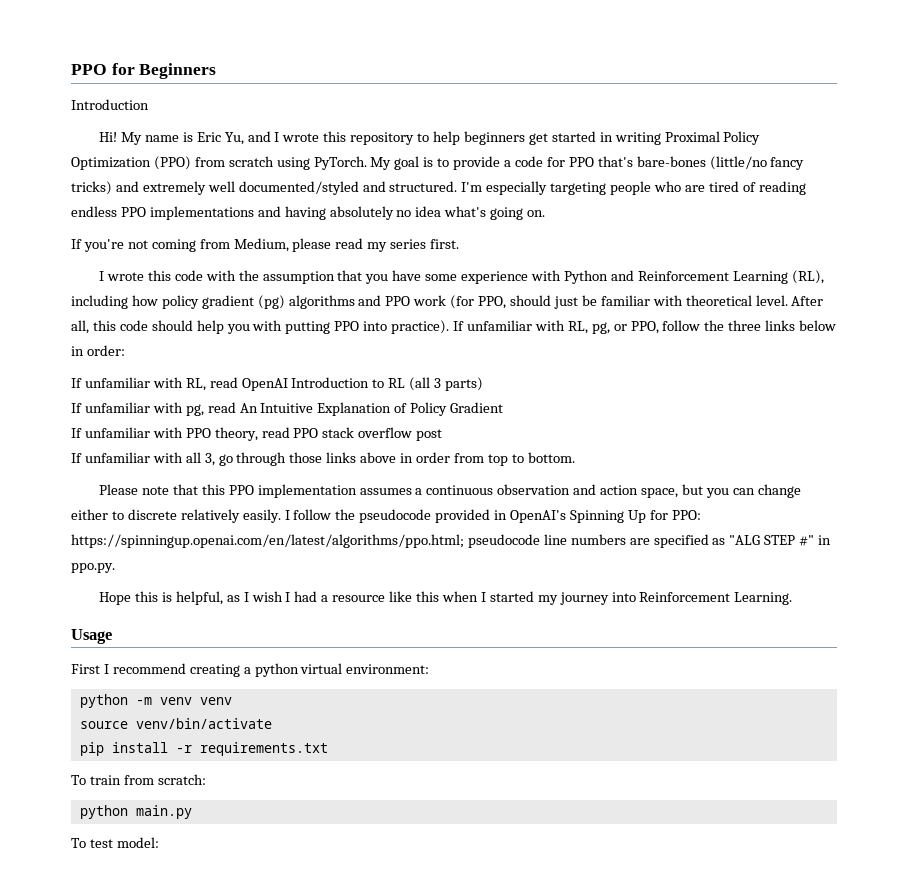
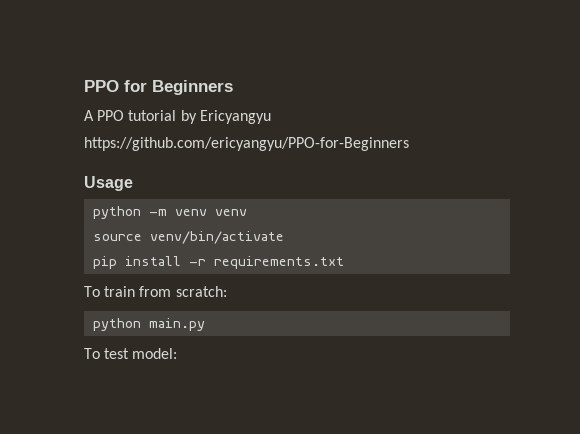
[71,99,149,110] [99,131,761,145] [71,156,805,170] [71,181,806,195] [71,206,546,220] [71,238,460,252] [99,270,824,284] [71,295,824,309] [71,320,837,334] [71,345,125,356] [71,377,484,391] [71,402,504,416] [71,427,443,441] [71,452,575,466] [99,484,801,498] [71,509,701,523] [71,534,832,548] [71,563,115,573] [99,591,793,605] [71,629,112,644] [71,663,430,677] Introduction // Hi! My name is Eric Yu, and I wrote this repository to help beginners get started in writing Proximal Policy Optimization (PPO) from scratch using PyTorch. My goal is to provide a code for PPO that's bare-bones (little/no fancy tricks) and extremely well documented/styled and structured. I'm especially targeting people who are tired of reading endless PPO implementations and having absolutely no idea what's going on. // If you're not coming from Medium, please read my series first. // I wrote this code with the assumption that you have some experience with Python and Reinforcement Learning (RL), including how policy gradient (pg) algorithms and PPO work (for PPO, should just be familiar with theoretical level. After all, this code should help you with putting PPO into practice). If unfamiliar with RL, pg, or PPO, follow the three links below in order: // If unfamiliar with RL, read OpenAI Introduction to RL (all 3 parts) // If unfamiliar with pg, read An Intuitive Explanation of Policy Gradient // If unfamiliar with PPO theory, read PPO stack overflow post // If unfamiliar with all 3, go through those links above in order from top to bottom. // Please note that this PPO implementation assumes a continuous observation and action space, but you can change either to discrete relatively easily. I follow the pseudocode provided in OpenAI's Spinning Up for PPO: https://spinningup.openai.com/en/latest/algorithms/ppo.html; pseudocode line numbers are specified as "ALG STEP #" in ppo.py. // Hope this is helpful, as I wish I had a resource like this when I started my journey into Reinforcement Learning. // Usage // First I recommend creating a python virtual environment: -> [84,110,271,124] [84,137,409,151] [84,176,133,191] A PPO tutorial by Ericyangyu https://github.com/ericyangyu/PPO-for-Beginners // Usage

